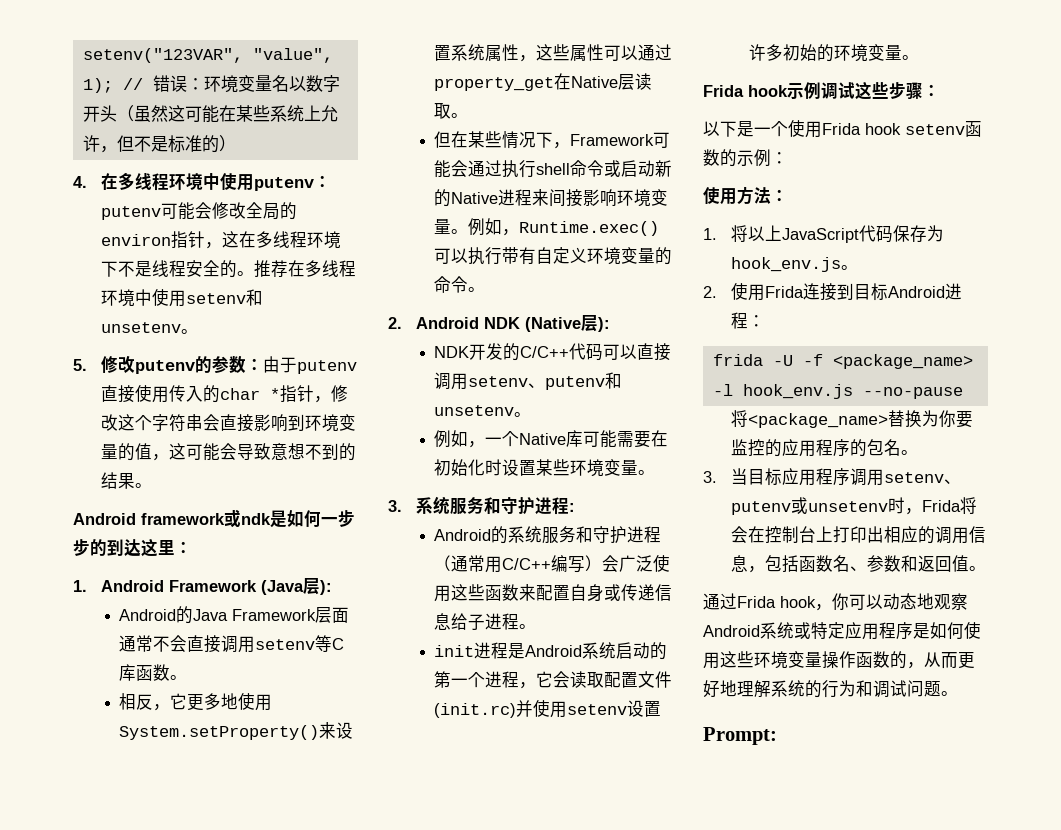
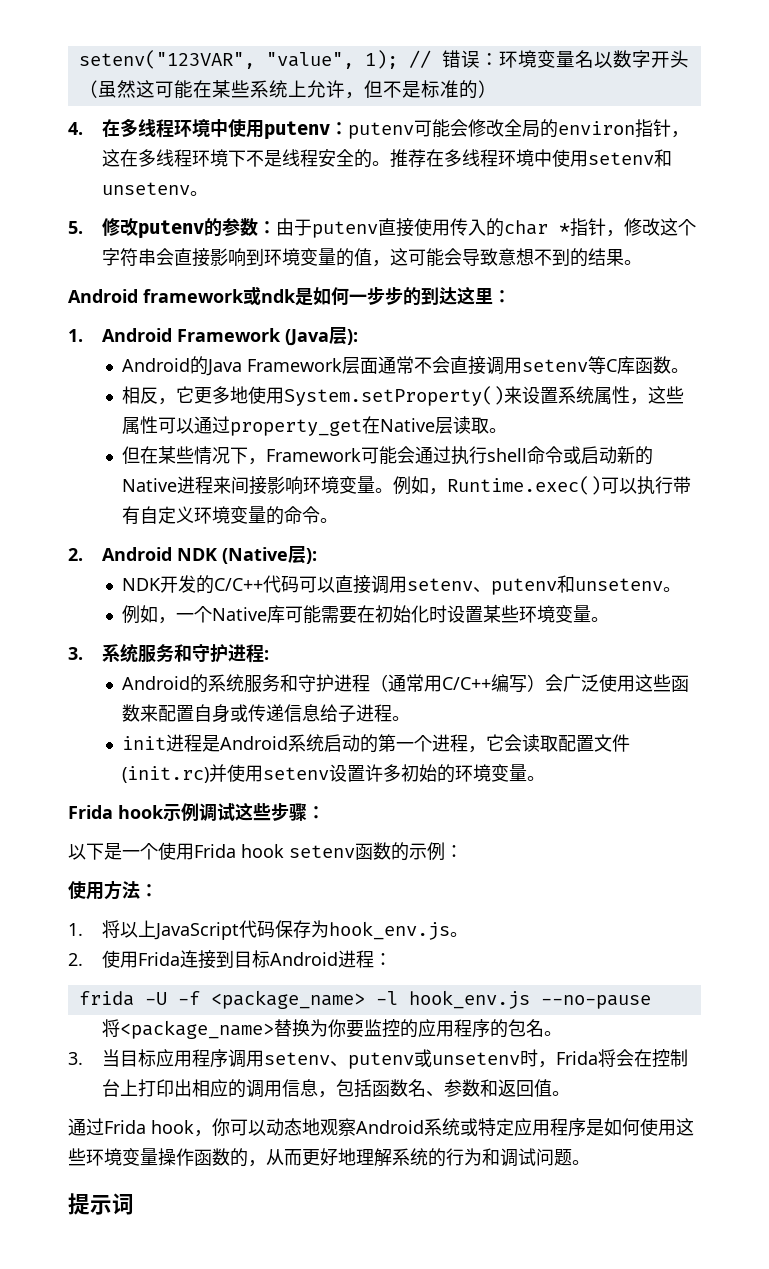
[703,727,777,745] Prompt: -> [68,1193,134,1215] 提示词

